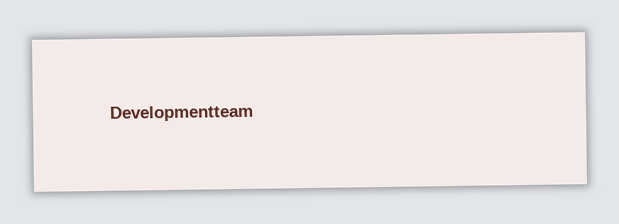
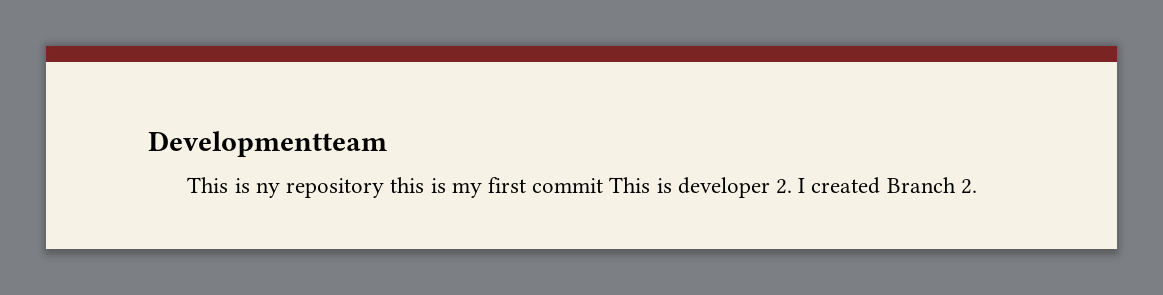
(254, 113) none -> [187,177,977,198] // This is ny repository this is my first commit This is developer 2. I created Branch 2.

